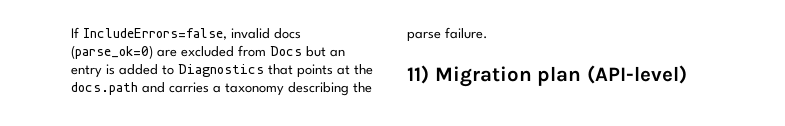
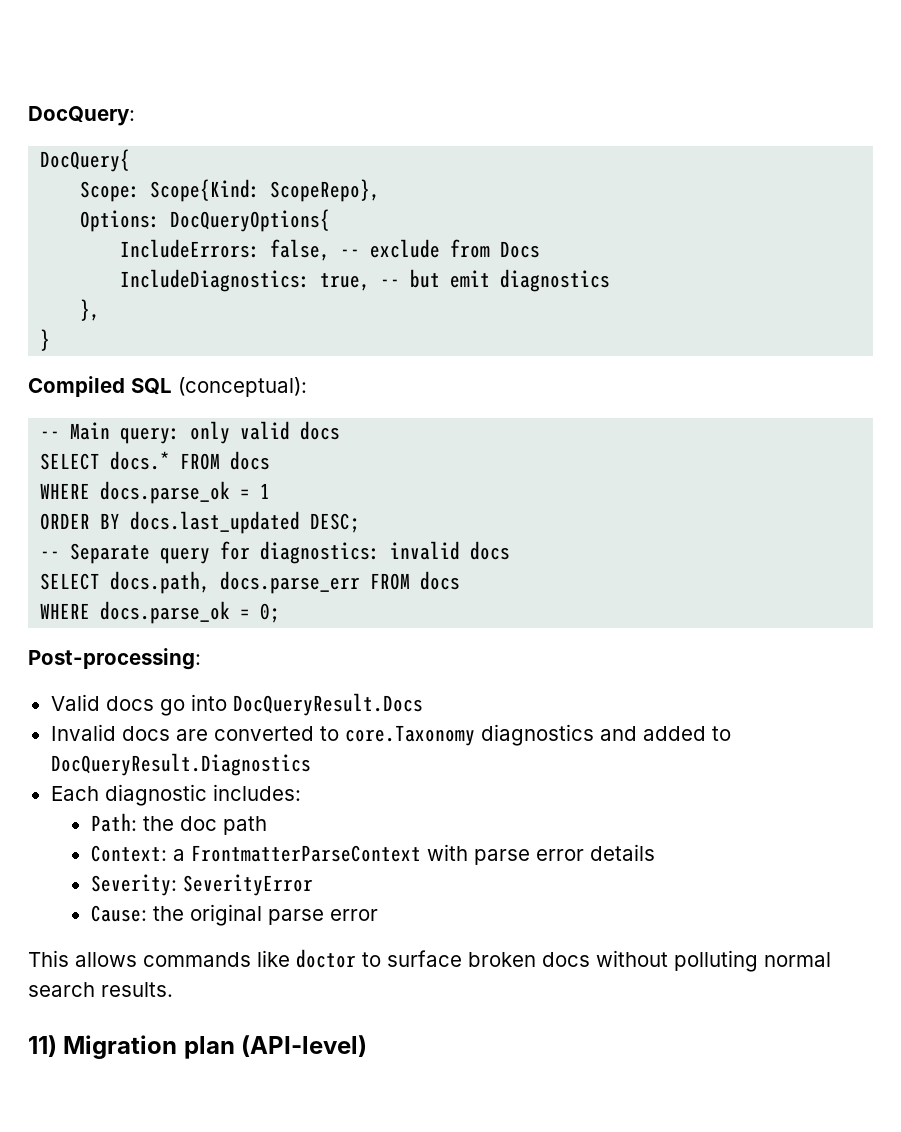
[71,27,301,40] [71,45,345,59] [71,64,373,78] [71,82,372,96] [407,27,488,42] If IncludeErrors=false, invalid docs (parse_ok=0) are excluded from Docs but an entry is added to Diagnostics that points at the docs.path and carries a taxonomy describing the parse failure. -> [28,106,135,126] [40,149,131,172] [80,179,381,202] [80,209,331,232] [120,239,541,261] [120,269,611,292] [80,299,101,321] [40,329,51,351] [28,376,307,397] [40,421,341,444] [40,451,271,470] [40,481,271,504] [40,511,361,534] [40,541,511,564] [40,571,461,594] [40,601,281,624] [28,648,201,670] [50,693,423,716] [50,724,731,746] [50,753,311,776] [50,784,301,806] [90,813,267,835] [90,844,655,865] [90,874,313,896] [90,904,378,926] [28,949,831,972] [28,982,173,997] DocQuery: // DocQuery{ // Scope: Scope{Kind: ScopeRepo}, // Options: DocQueryOptions{ // IncludeErrors: false, -- exclude from Docs // IncludeDiagnostics: true, -- but emit diagnostics // }, // } // Compiled SQL (conceptual): // -- Main query: only valid docs // SELECT docs.* FROM docs // WHERE docs.parse_ok = 1 // ORDER BY docs.last_updated DESC; // -- Separate query for diagnostics: invalid docs // SELECT docs.path, docs.parse_err FROM docs // WHERE docs.parse_ok = 0; // Post-processing: // Valid docs go into DocQueryResult.Docs // Invalid docs are converted to core.Taxonomy diagnostics and added to DocQueryResult.Diagnostics // Each diagnostic includes: // Path: the doc path // Context: a FrontmatterParseContext with parse error details // Severity: SeverityError // Cause: the original parse error // This allows commands like doctor to surface broken docs without polluting normal search results.

